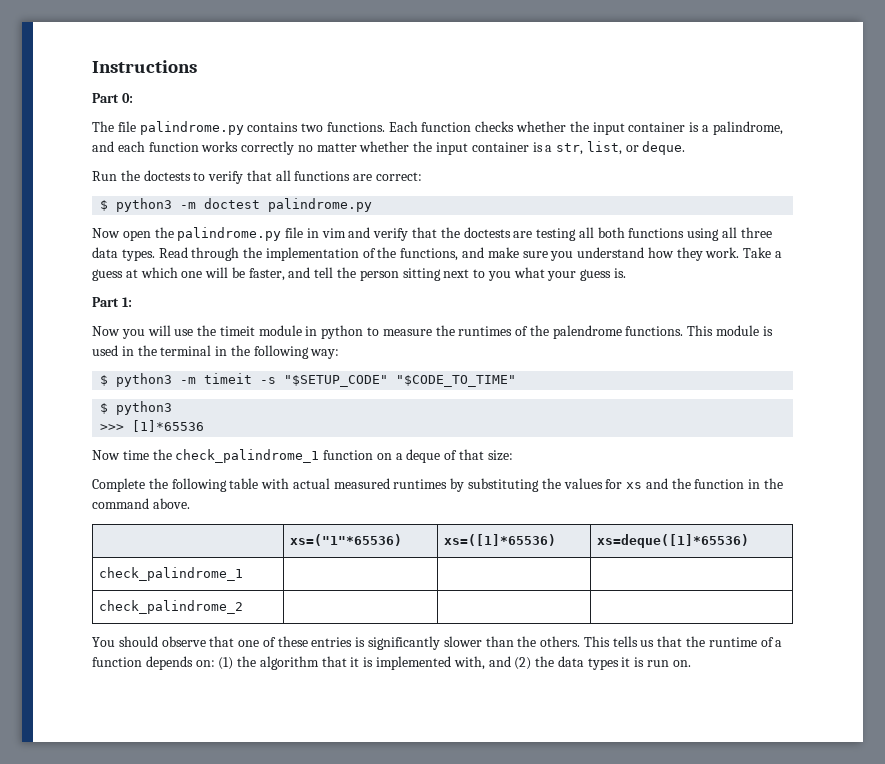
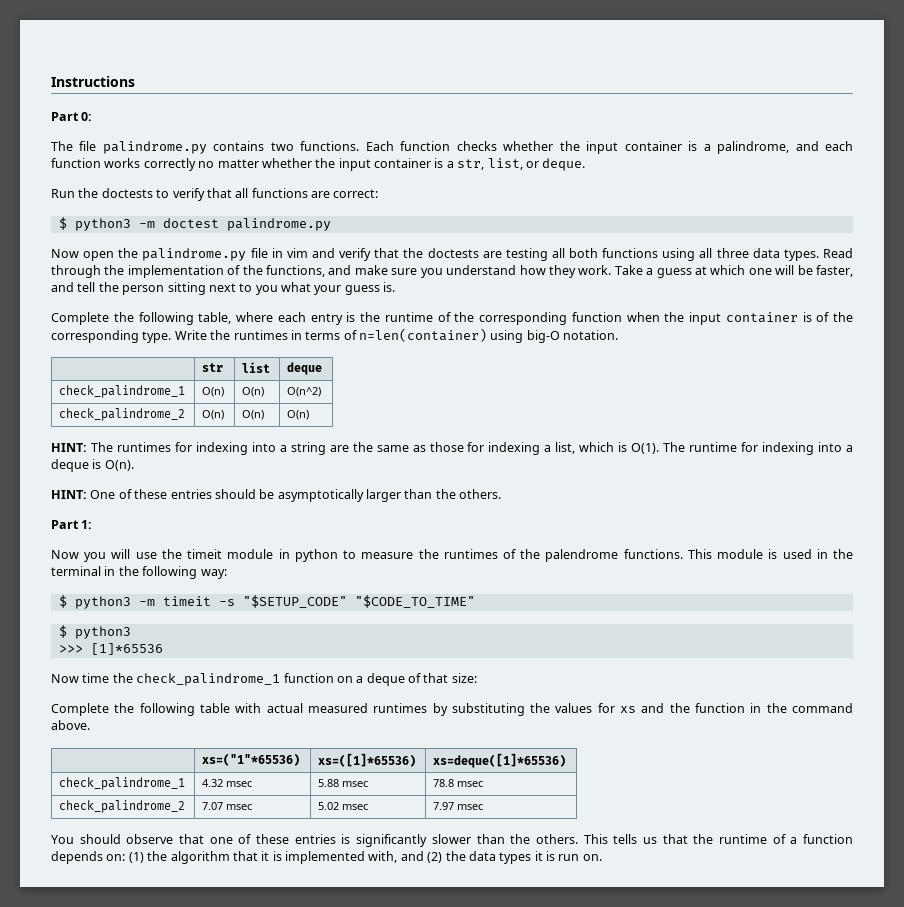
(627, 273) none -> [51,312,853,325] [51,328,619,343] [202,363,224,372] [242,362,271,373] [287,362,323,375] [59,385,186,398] [202,387,225,397] [242,387,265,397] [287,387,322,397] [59,408,186,421] [202,410,225,420] [242,410,265,420] [287,410,310,420] [51,442,854,455] [51,459,134,472] [51,489,502,502] // Complete the following table, where each entry is the runtime of the corresponding function when the input container is of the corresponding type. Write the runtimes in terms of n=len(container) using big-O notation. // | str | list | deque // check_palindrome_1 | O(n) | O(n) | O(n^2) // check_palindrome_2 | O(n) | O(n) | O(n) // HINT: The runtimes for indexing into a string are the same as those for indexing a list, which is O(1). The runtime for indexing into a deque is O(n). // HINT: One of these entries should be asymptotically larger than the others.
[99,600,244,614] | | // check_palindrome_2 | | | -> [202,779,253,787] [318,779,369,787] [433,779,484,787] [59,800,186,813] [202,802,253,810] [318,802,369,810] [433,802,484,810] 4.32 msec | 5.88 msec | 78.8 msec // check_palindrome_2 | 7.07 msec | 5.02 msec | 7.97 msec

